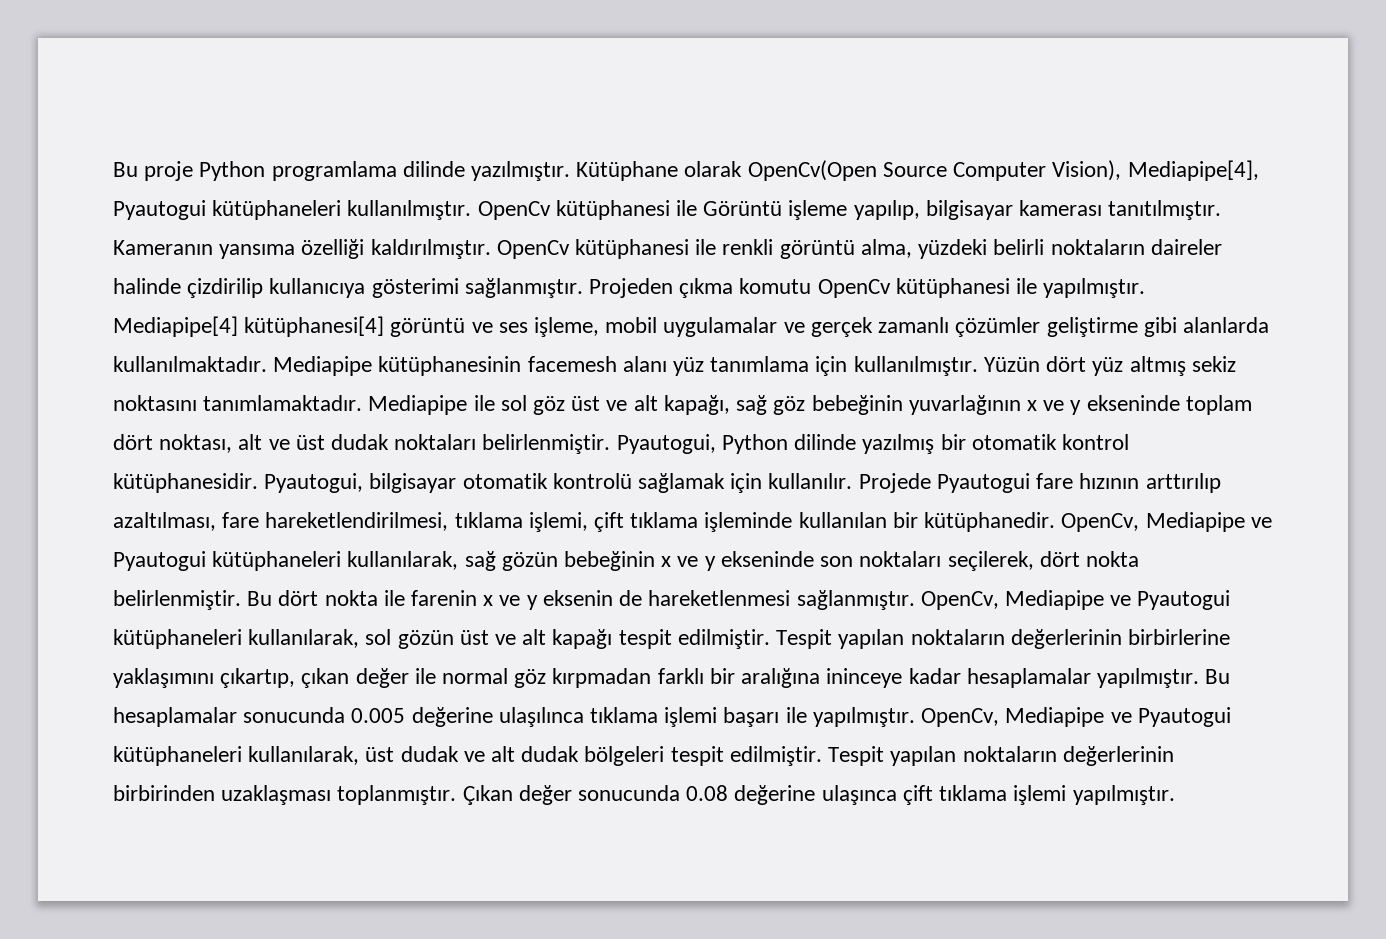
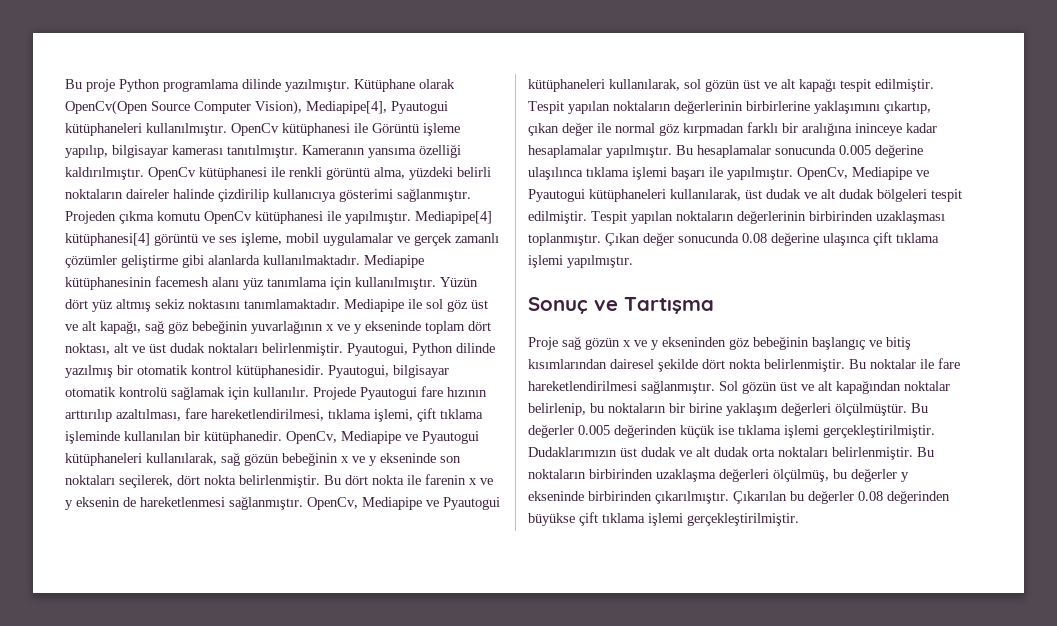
(1175, 795) none -> [528,297,714,314] [528,336,911,350] [528,358,960,372] [528,380,950,394] [528,402,928,416] [528,424,935,438] [528,447,934,460] [528,468,909,482] [528,490,950,504] [528,512,799,526] // Sonuç ve Tartışma // Proje sağ gözün x ve y ekseninden göz bebeğinin başlangıç ve bitiş kısımlarından dairesel şekilde dört nokta belirlenmiştir. Bu noktalar ile fare hareketlendirilmesi sağlanmıştır. Sol gözün üst ve alt kapağından noktalar belirlenip, bu noktaların bir birine yaklaşım değerleri ölçülmüştür. Bu değerler 0.005 değerinden küçük ise tıklama işlemi gerçekleştirilmiştir. Dudaklarımızın üst dudak ve alt dudak orta noktaları belirlenmiştir. Bu noktaların birbirinden uzaklaşma değerleri ölçülmüş, bu değerler y ekseninde birbirinden çıkarılmıştır. Çıkarılan bu değerler 0.08 değerinden büyükse çift tıklama işlemi gerçekleştirilmiştir.

